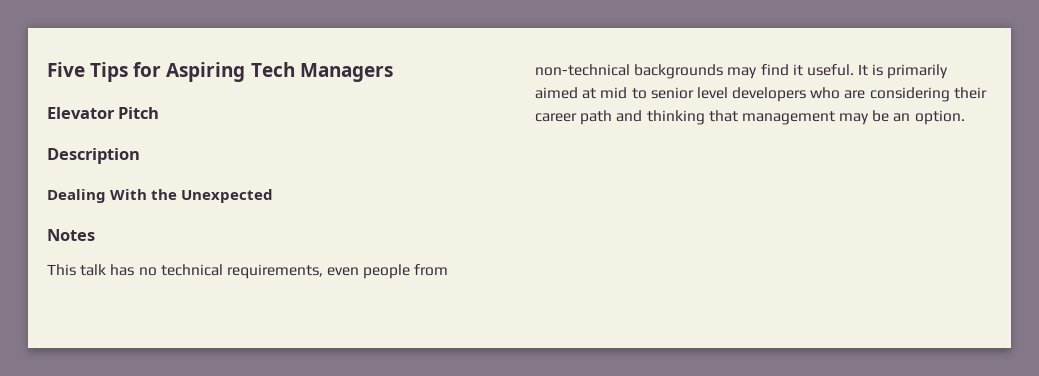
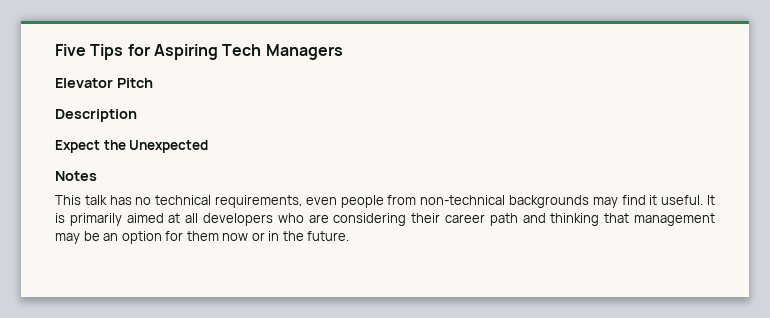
[47,189,148,203] Dealing With -> [55,140,100,153] Expect
[600,87,728,99] mid to senior level -> [185,213,199,223] all
[914,110,965,125] option. -> [121,231,350,244] option for them now or in the future.

